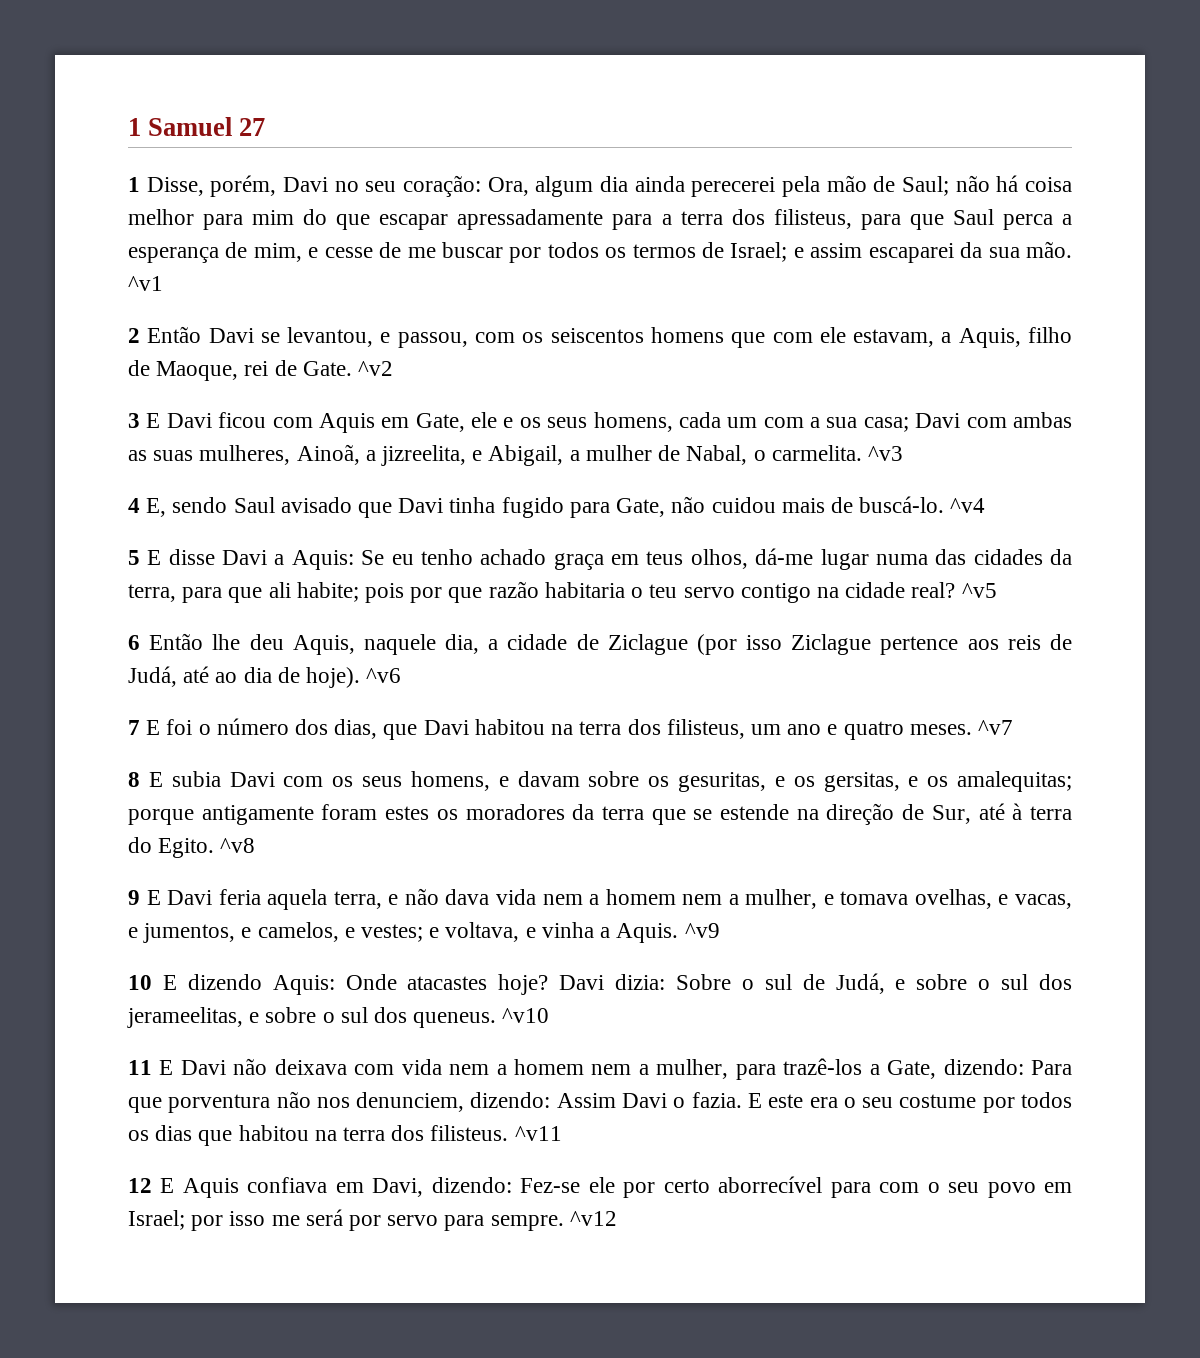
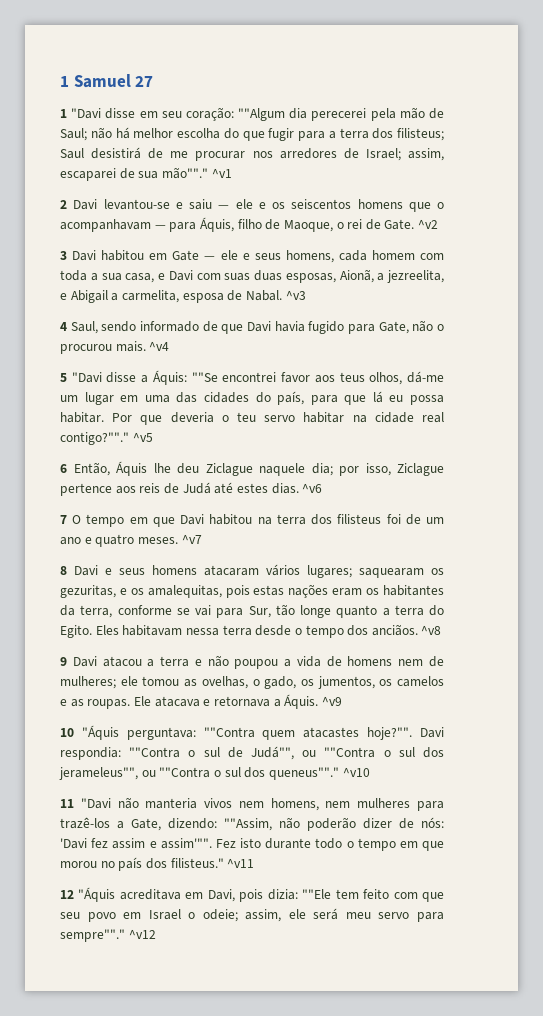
[146,175,685,197] Disse, porém, Davi no seu coração: Ora, algum dia ainda -> [71,107,308,121] "Davi disse em seu coração: ""Algum dia
[1024,177,1072,192] [128,209,1072,230] [128,241,1073,263] [128,276,163,291] [128,326,1021,348] coisa melhor para mim do que escapar apressadamente para a terra dos filisteus, para que Saul perca a esperança de mim, e cesse de me buscar por todos os termos de Israel; e assim escaparei da sua mão. ^v1 // 2 Então Davi se levantou, e passou, com os seiscentos homens que com ele estavam, a Aquis, -> [133,128,444,141] [60,147,444,161] [60,167,232,181] [60,199,444,212] [60,217,234,232] melhor escolha do que fugir para a terra dos filisteus; Saul desistirá de me procurar nos arredores de Israel; assim, escaparei de sua mão""." ^v1 // 2 Davi levantou-se e saiu — ele e os seiscentos homens que o acompanhavam — para Áquis,
(239, 371) none -> [336,222,344,229] o
[146,412,541,433] E Davi ficou com Aquis em Gate, ele e os -> [72,250,250,261] Davi habitou em Gate — ele e
[727,412,1072,432] [128,444,903,466] [128,497,496,518] um com a sua casa; Davi com ambas as suas mulheres, Ainoã, a jizreelita, e Abigail, a mulher de Nabal, o carmelita. ^v3 // 4 E, sendo Saul avisado que Davi tinha -> [371,250,444,260] [60,269,444,283] [60,290,306,303] [60,321,305,334] homem com toda a sua casa, e Davi com suas duas esposas, Aionã, a jezreelita, e Abigail a carmelita, esposa de Nabal. ^v3 // 4 Saul, sendo informado de que Davi havia
[711,496,986,513] [128,548,1072,570] [128,581,625,603] cuidou mais de buscá-lo. ^v4 // 5 E disse Davi a Aquis: Se eu tenho achado graça em teus olhos, dá-me lugar numa das cidades da terra, para que ali habite; pois por que razão habitaria -> [437,324,444,331] [60,341,170,354] [60,370,444,385] [60,391,444,405] [60,412,214,425] o procurou mais. ^v4 // 5 "Davi disse a Áquis: ""Se encontrei favor aos teus olhos, dá-me um lugar em uma das cidades do país, para que lá eu possa habitar. Por que deveria
[740,583,811,603] contigo -> [303,412,345,423] habitar
[911,582,956,598] real? -> [421,412,444,423] [60,432,129,445] real contigo?""."
[149,633,783,655] Então lhe deu Aquis, naquele dia, a cidade de Ziclague (por isso -> [73,461,391,476] Então, Áquis lhe deu Ziclague naquele dia; por isso,
[128,666,402,688] [128,718,378,739] Judá, até ao dia de hoje). ^v6 // 7 E foi o número dos dias, -> [182,482,323,494] [60,514,148,527] Judá até estes dias. ^v6 // 7 O tempo em
[666,719,745,739] filisteus, -> [337,514,421,525] filisteus foi de
[148,771,1072,792] [128,803,1073,825] [128,837,256,858] [128,888,1072,910] [128,922,720,943] [128,973,1073,995] [127,1007,497,1028] E subia Davi com os seus homens, e davam sobre os gesuritas, e os gersitas, e os amalequitas; porque antigamente foram estes os moradores da terra que se estende na direção de Sur, até à terra do Egito. ^v8 // 9 E Davi feria aquela terra, e não dava vida nem a homem nem a mulher, e tomava ovelhas, e vacas, e jumentos, e camelos, e vestes; e voltava, e vinha a Aquis. ^v9 // 10 E dizendo Aquis: Onde atacastes hoje? Davi dizia: Sobre o sul de Judá, e sobre o sul dos jerameelitas, e sobre o sul dos queneus. -> [74,564,444,578] [60,584,445,598] [60,604,444,618] [60,624,442,638] [60,655,445,669] [60,676,444,689] [60,694,342,709] [60,725,444,740] [60,746,444,760] [59,767,339,780] Davi e seus homens atacaram vários lugares; saquearam os gezuritas, e os amalequitas, pois estas nações eram os habitantes da terra, conforme se vai para Sur, tão longe quanto a terra do Egito. Eles habitavam nessa terra desde o tempo dos anciãos. ^v8 // 9 Davi atacou a terra e não poupou a vida de homens nem de mulheres; ele tomou as ovelhas, o gado, os jumentos, os camelos e as roupas. Ele atacava e retornava a Áquis. ^v9 // 10 "Áquis perguntava: ""Contra quem atacastes hoje?"". Davi respondia: ""Contra o sul de Judá"", ou ""Contra o sul dos jerameleus"", ou ""Contra o sul dos queneus""."
[159,1058,729,1079] E Davi não deixava com vida nem a homem nem a mulher, -> [80,797,411,811] "Davi não manteria vivos nem homens, nem mulheres
[1031,1060,1072,1075] [128,1091,1072,1113] [128,1125,562,1146] [128,1176,1073,1198] [128,1209,382,1231] Para que porventura não nos denunciem, dizendo: Assim Davi o fazia. E este era o seu costume por todos os dias que habitou na terra dos filisteus. ^v11 // 12 E Aquis confiava em Davi, dizendo: Fez-se ele por certo aborrecível para com o seu povo em Israel; por isso me será por -> [224,817,444,831] [60,838,445,851] [60,857,255,871] [60,887,444,902] [60,908,371,922] ""Assim, não poderão dizer de nós: 'Davi fez assim e assim'"". Fez isto durante todo o tempo em que morou no país dos filisteus." ^v11 // 12 "Áquis acreditava em Davi, pois dizia: ""Ele tem feito com que seu povo em Israel o odeie; assim, ele será meu
[490,1215,564,1231] sempre. -> [60,929,125,942] sempre""."

